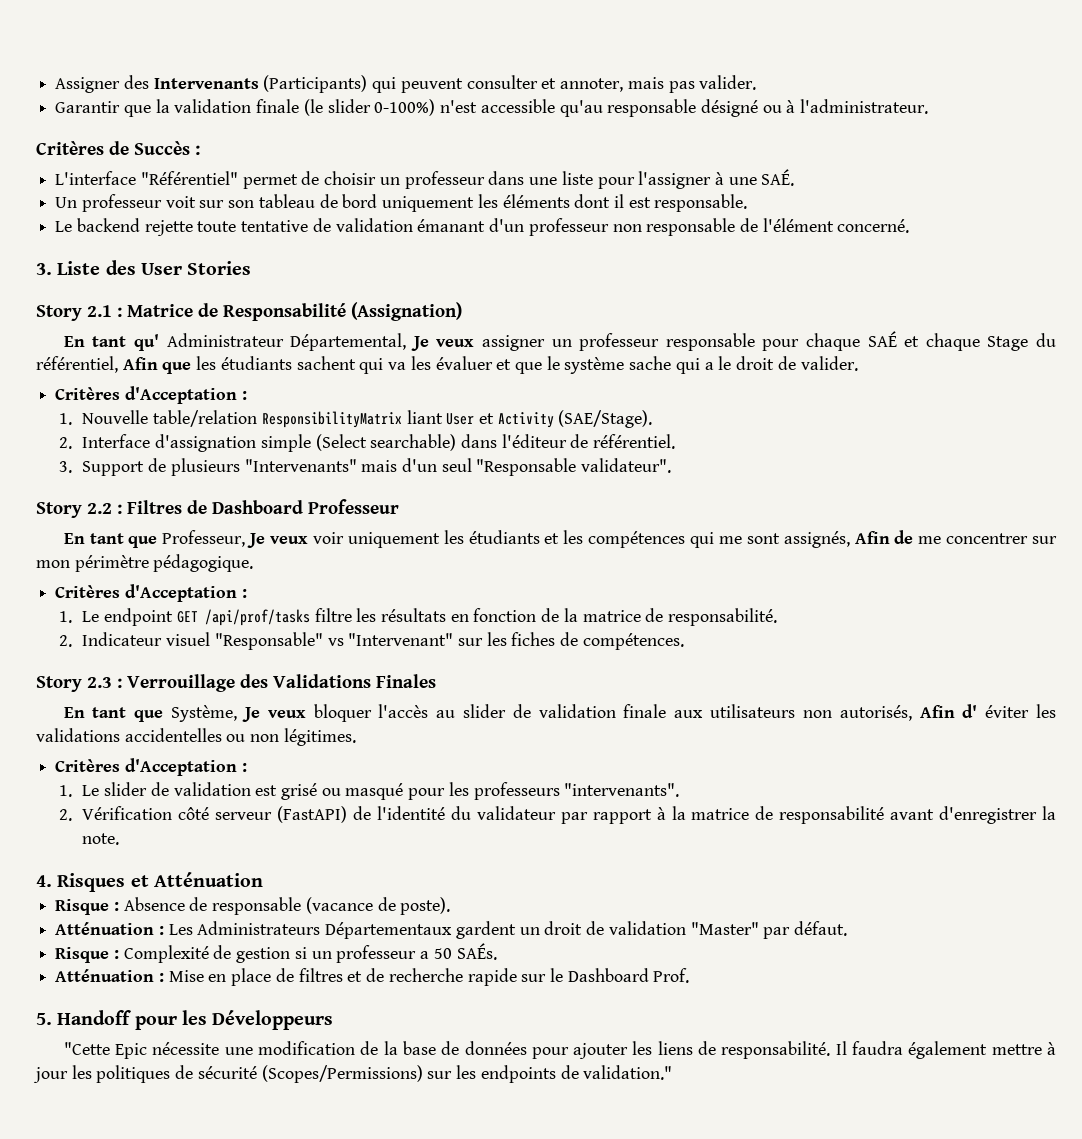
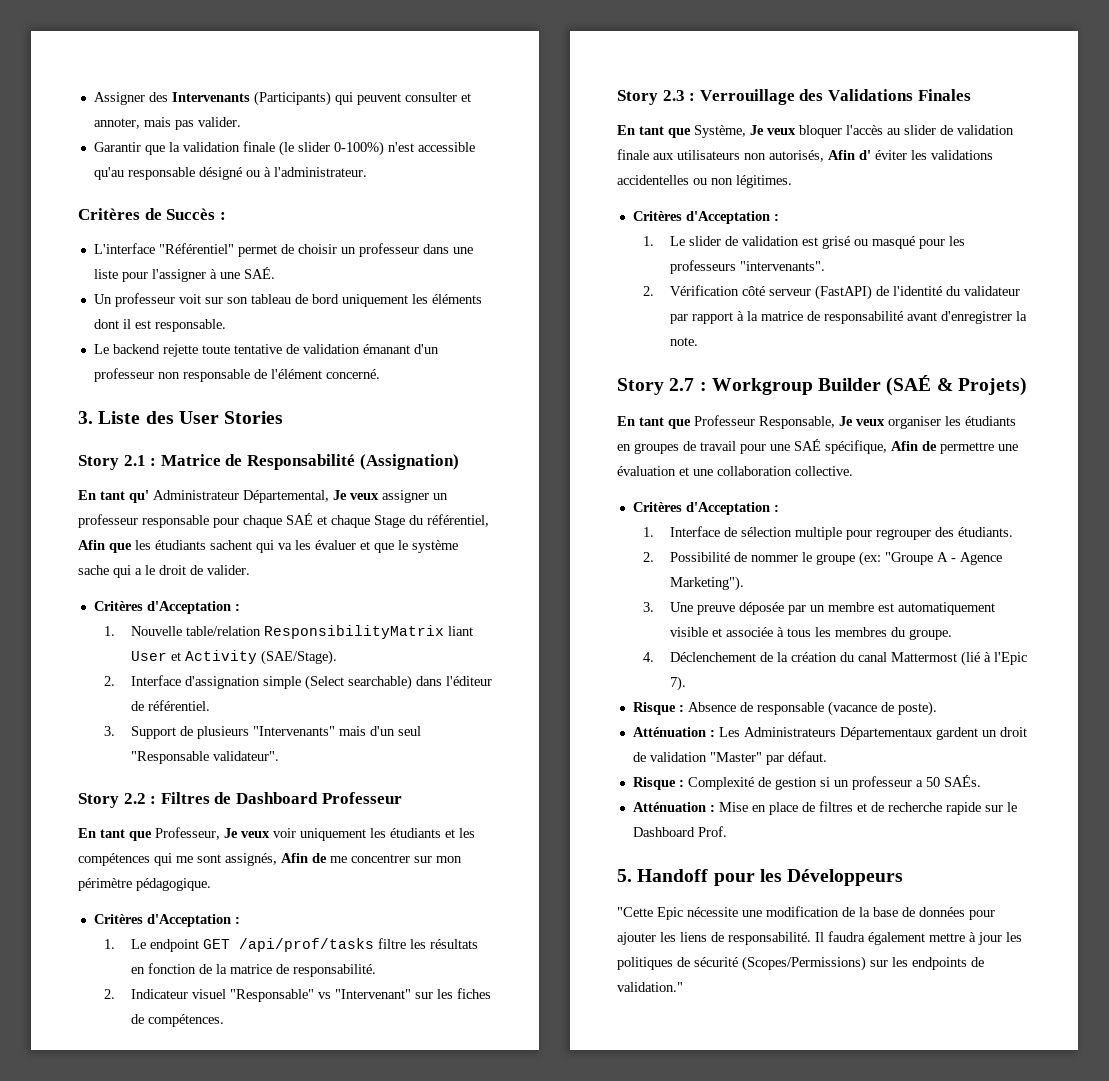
[36,872,263,892] 4. Risques et Atténuation -> [617,375,1027,396] [617,415,1016,429] [617,439,1018,454] [617,466,853,476] [632,502,779,515] [643,526,1013,540] [643,551,1002,566] [669,576,744,591] [643,602,995,615] [669,627,952,640] [643,651,1027,666] [669,676,686,691] Story 2.7 : Workgroup Builder (SAÉ & Projets) // En tant que Professeur Responsable, Je veux organiser les étudiants en groupes de travail pour une SAÉ spécifique, Afin de permettre une évaluation et une collaboration collective. // Critères d'Acceptation : // 1. Interface de sélection multiple pour regrouper des étudiants. // 2. Possibilité de nommer le groupe (ex: "Groupe A - Agence Marketing"). // 3. Une preuve déposée par un membre est automatiquement visible et associée à tous les membres du groupe. // 4. Déclenchement de la création du canal Mattermost (lié à l'Epic 7).

